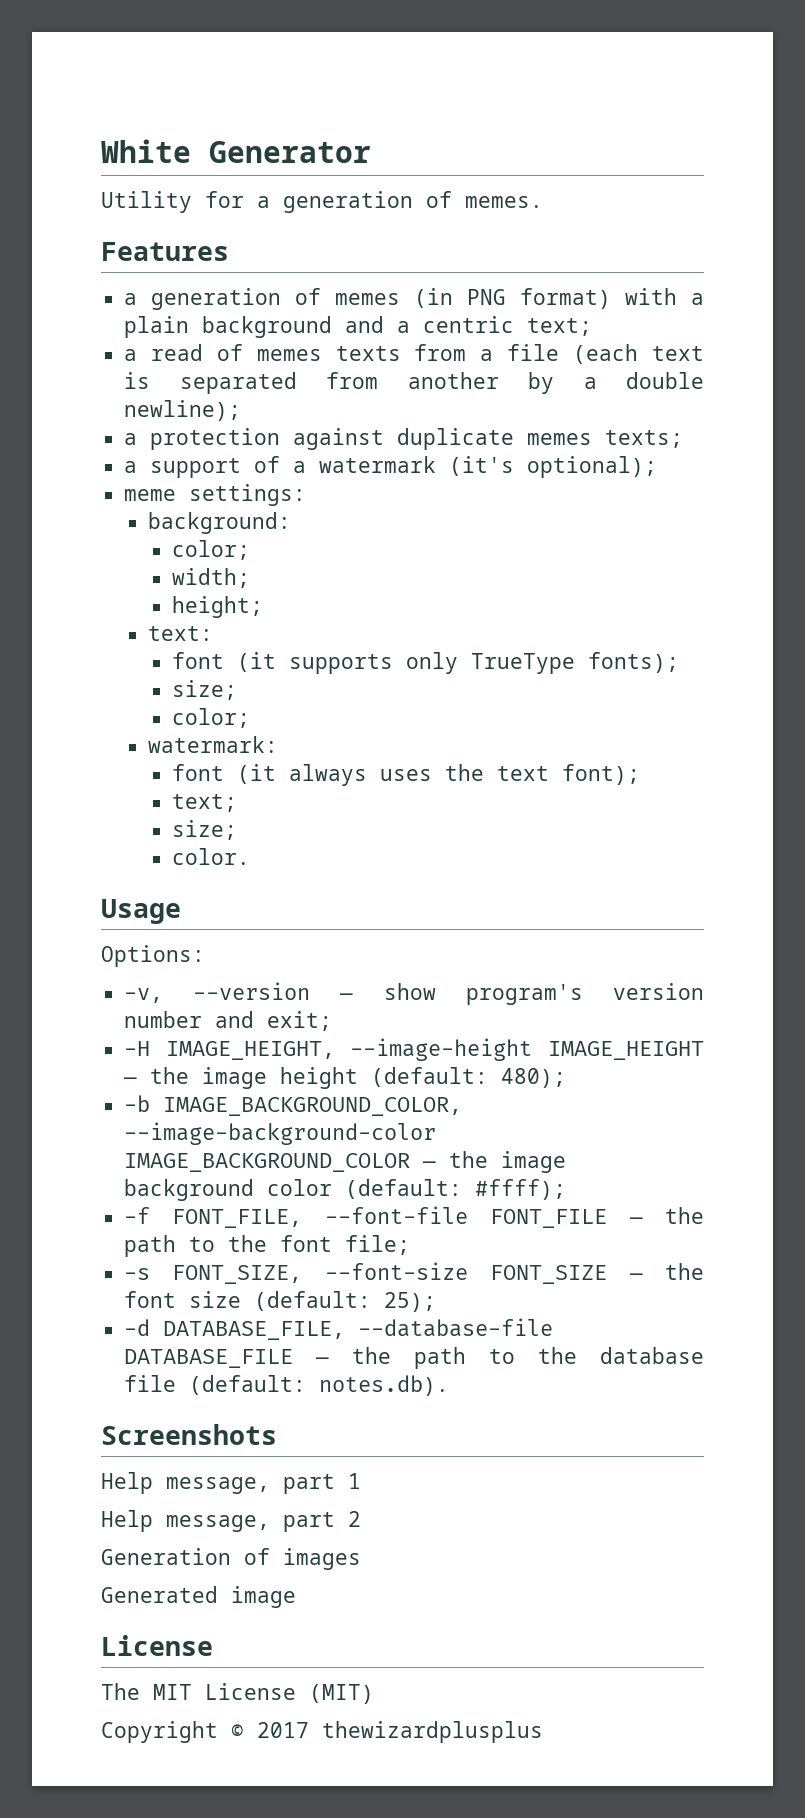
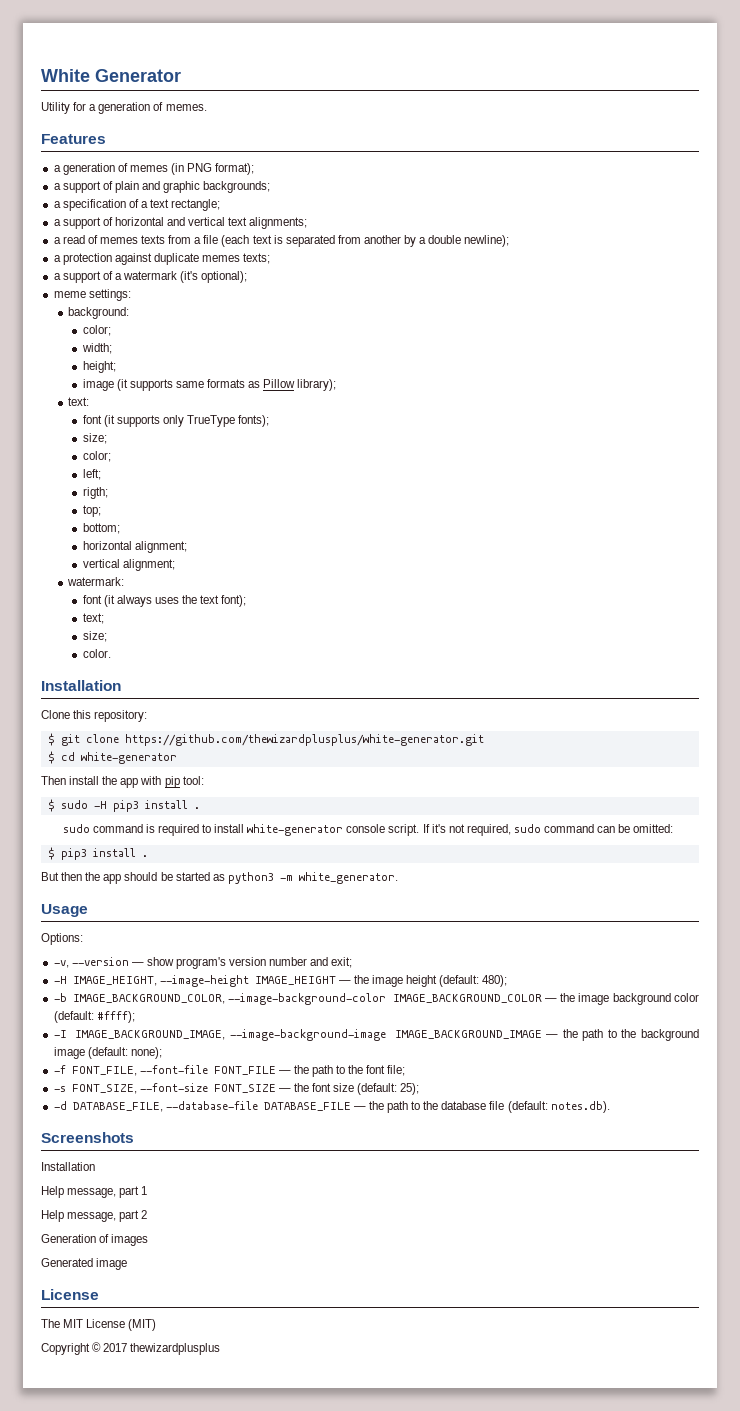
[520,288,704,309] [124,316,593,338] format) with a plain background and a centric text; -> [215,163,255,175] [53,181,271,193] [53,199,221,211] [53,217,308,229] format); // a support of plain and graphic backgrounds; // a specification of a text rectangle; // a support of horizontal and vertical text alignments;
(263, 607) none -> [82,379,337,391] // image (it supports same formats as Pillow library);
(250, 718) none -> [82,469,101,480] [82,487,108,499] [82,505,101,517] [82,523,120,534] [82,541,187,553] [82,559,175,571] // left; // rigth; // top; // bottom; // horizontal alignment; // vertical alignment;
(250, 856) none -> [41,680,121,691] [41,710,148,722] [47,733,484,746] [47,751,177,764] [41,776,204,788] [47,799,200,812] [62,824,674,836] [47,847,148,860] [41,872,398,884] // Installation // Clone this repository: // $ git clone https://github.com/thewizardplusplus/white-generator.git // $ cd white-generator // Then install the app with pip tool: // $ sudo -H pip3 install . // sudo command is required to install white-generator console script. If it's not required, sudo command can be omitted: // $ pip3 install . // But then the app should be started as python3 -m white_generator.
(567, 1189) none -> [53,1029,700,1041] [53,1047,162,1059] // -I IMAGE_BACKGROUND_IMAGE, --image-background-image IMAGE_BACKGROUND_IMAGE — the path to the background image (default: none);
(277, 1434) none -> [41,1162,95,1171] // Installation

